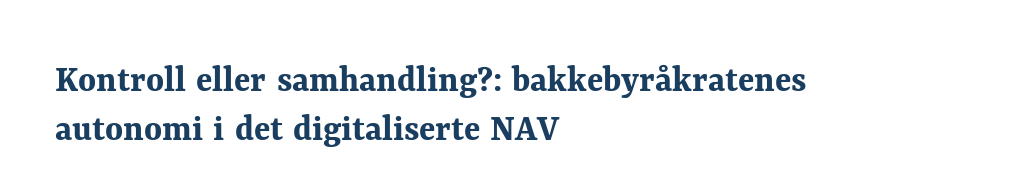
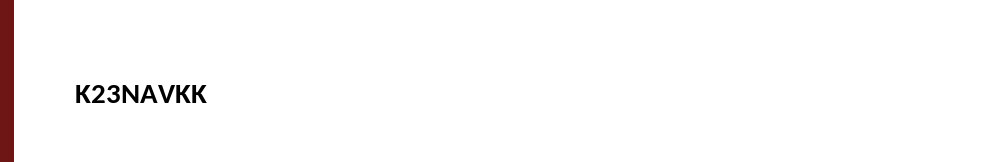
[55,64,806,98] [55,114,561,147] Kontroll eller samhandling?: bakkebyråkratenes autonomi i det digitaliserte NAV -> [75,85,207,103] K23NAVKK

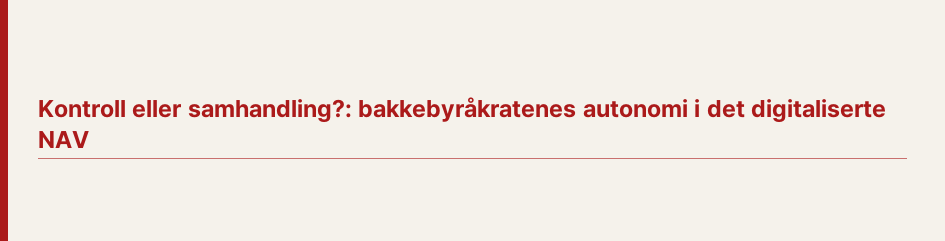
[75,85,207,103] K23NAVKK -> [38,97,887,123] [38,131,89,148] Kontroll eller samhandling?: bakkebyråkratenes autonomi i det digitaliserte NAV

